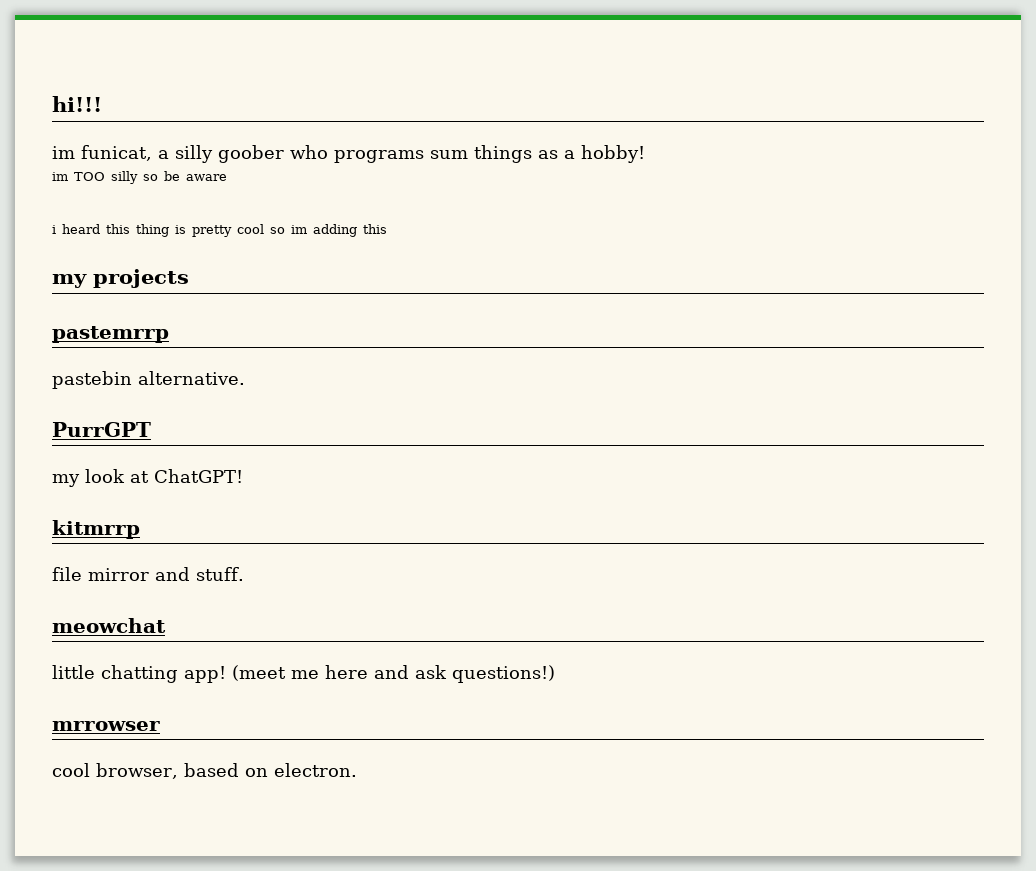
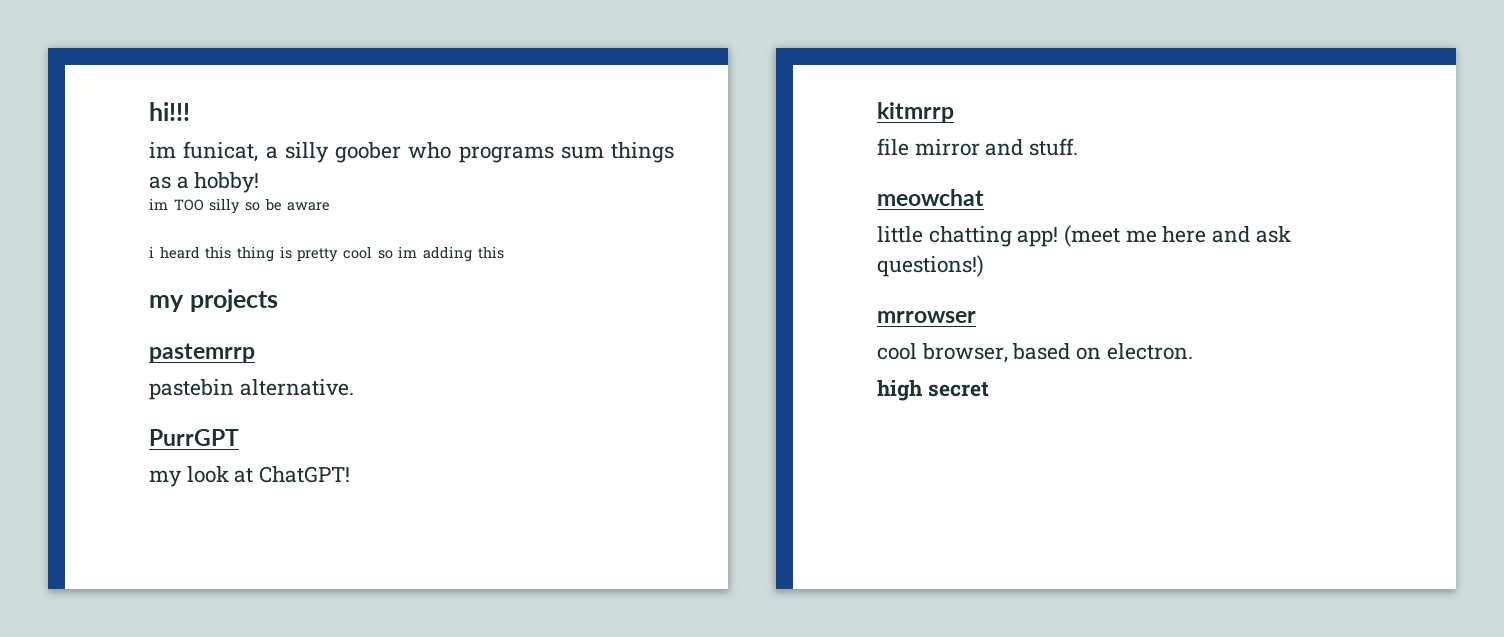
(357, 770) none -> [877,380,989,401] // high secret

